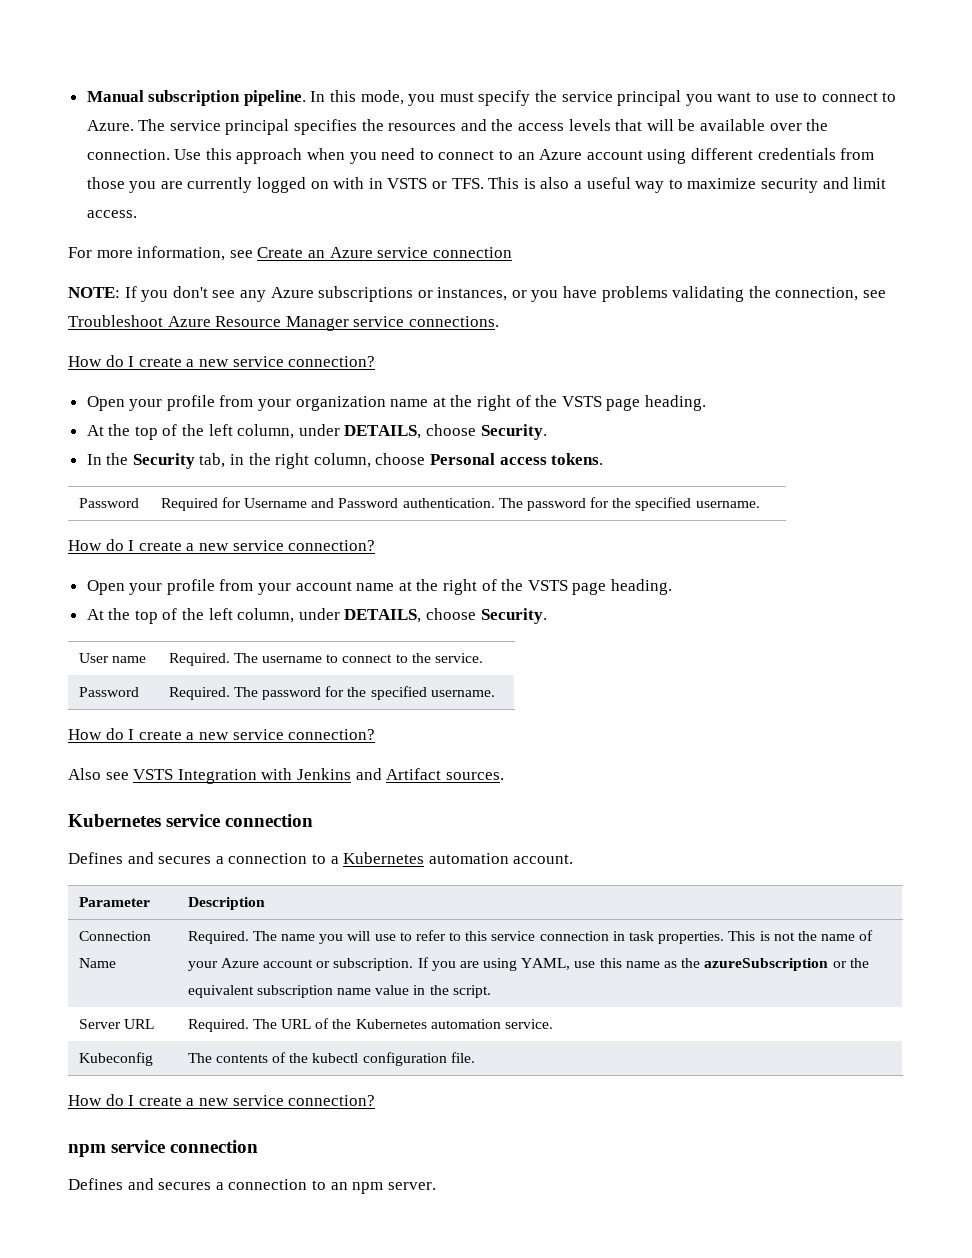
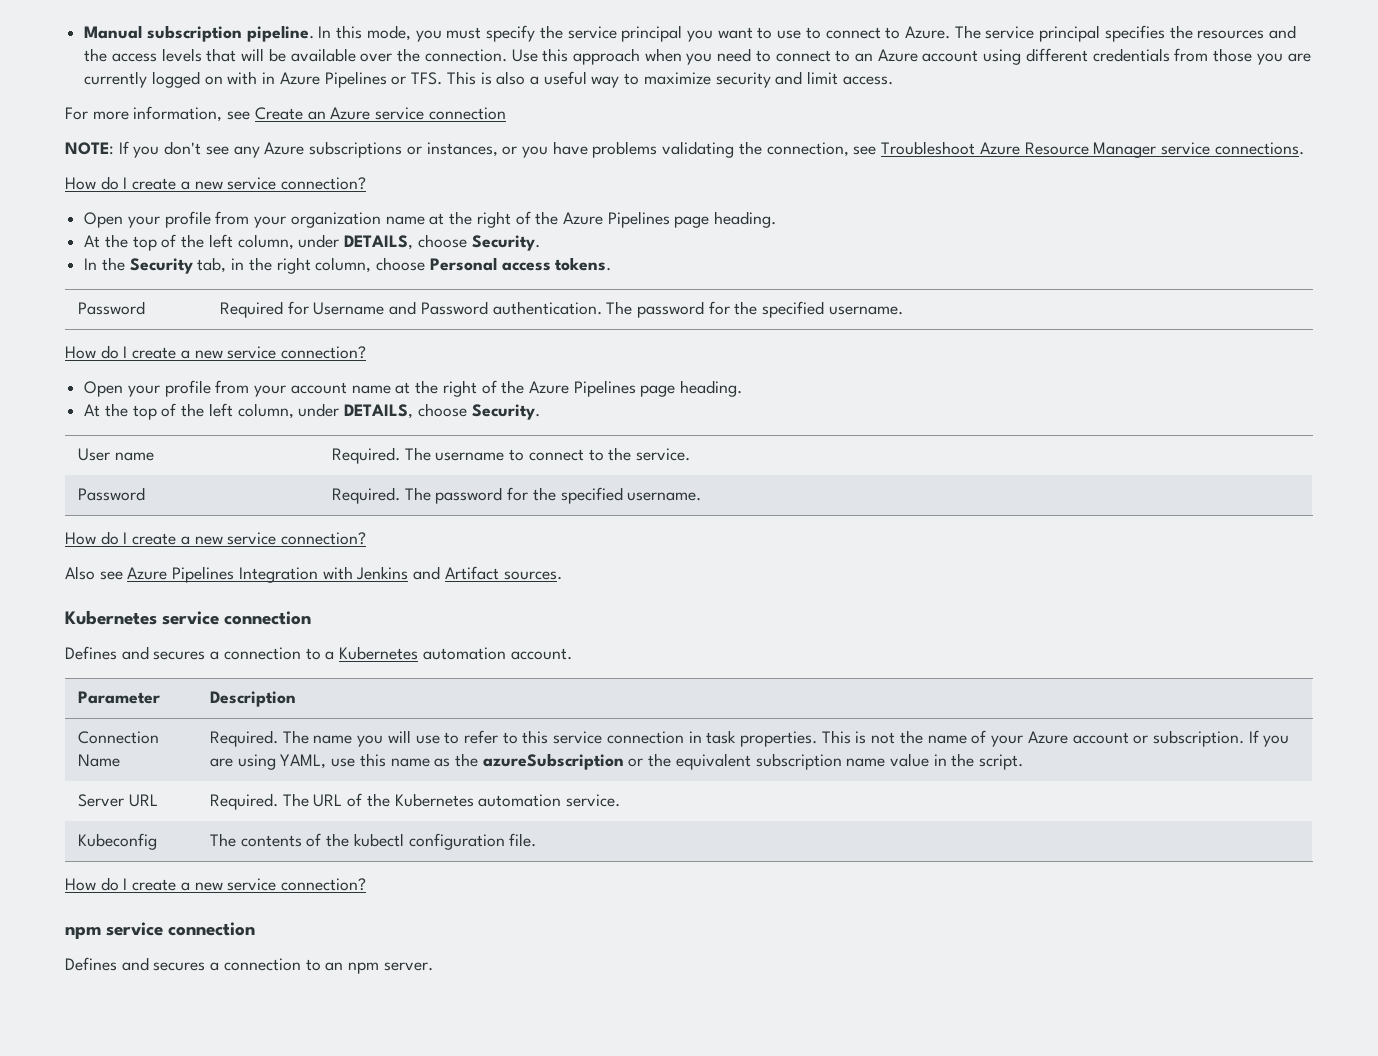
[387,178,428,189] VSTS -> [279,71,387,88] Azure Pipelines
[561,396,602,407] VSTS -> [562,211,670,228] Azure Pipelines
[527,580,568,591] VSTS -> [528,380,636,397] Azure Pipelines
[133,769,174,780] VSTS -> [127,566,235,583] Azure Pipelines

